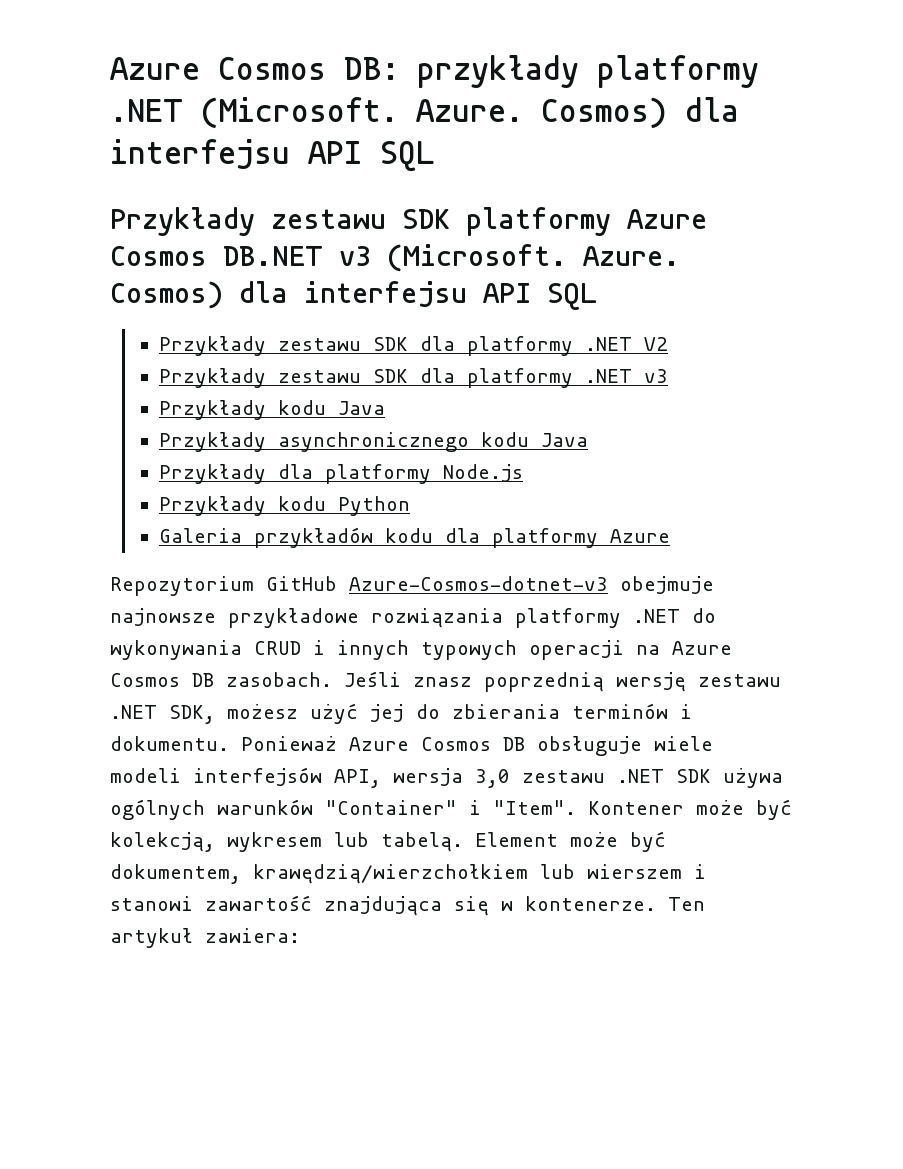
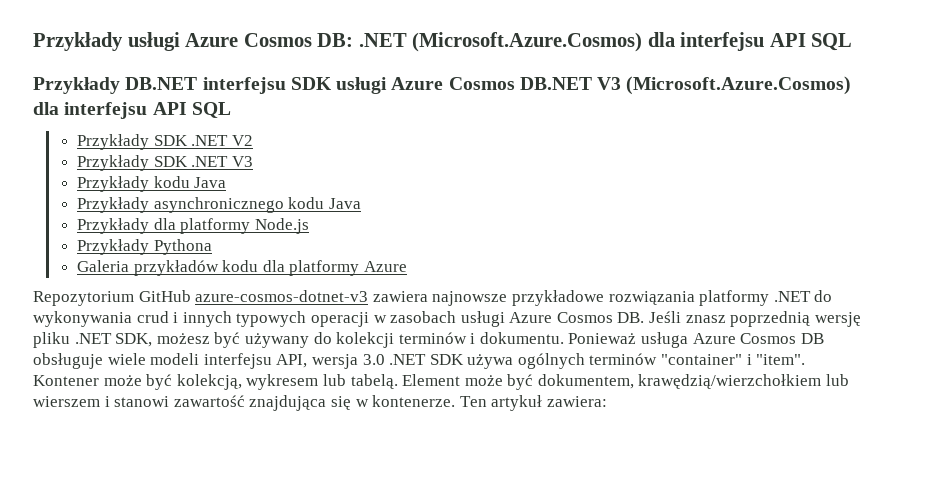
(110, 68) none -> [33,32,180,51] Przykłady usługi
[417,55,759,88] [110,97,739,128] [110,139,434,172] [110,207,707,236] [110,244,680,272] [110,281,597,310] [158,336,573,356] przykłady platformy .NET (Microsoft. Azure. Cosmos) dla interfejsu API SQL // Przykłady zestawu SDK platformy Azure Cosmos DB.NET v3 (Microsoft. Azure. Cosmos) dla interfejsu API SQL // Przykłady zestawu SDK dla platformy -> [358,32,853,52] [33,76,852,95] [33,102,231,119] [77,134,188,150] .NET (Microsoft.Azure.Cosmos) dla interfejsu API SQL // Przykłady DB.NET interfejsu SDK usługi Azure Cosmos DB.NET V3 (Microsoft.Azure.Cosmos) dla interfejsu API SQL // Przykłady SDK
[277,368,668,388] zestawu SDK dla platformy .NET v3 -> [153,156,253,167] SDK .NET V3
[277,496,410,516] kodu Python -> [153,239,212,255] Pythona
[349,576,714,594] Azure-Cosmos-dotnet-v3 obejmuje -> [195,290,428,302] azure-cosmos-dotnet-v3 zawiera
[254,641,301,655] CRUD -> [136,311,169,323] crud
[636,641,732,655] [110,672,332,687] na Azure Cosmos DB zasobach. -> [373,311,645,327] w zasobach usługi Azure Cosmos DB.
[698,674,781,687] zestawu -> [33,332,70,348] pliku
[310,703,560,724] użyć jej do zbierania -> [214,332,395,348] być używany do kolekcji
(337, 743) none -> [641,332,689,348] usługa
[193,767,322,786] interfejsów -> [203,353,272,369] interfejsu
[475,769,605,788] 3,0 zestawu -> [362,354,385,365] 3.0
[217,799,576,815] warunków "Container" i "Item". -> [589,353,806,365] terminów "container" i "item".

